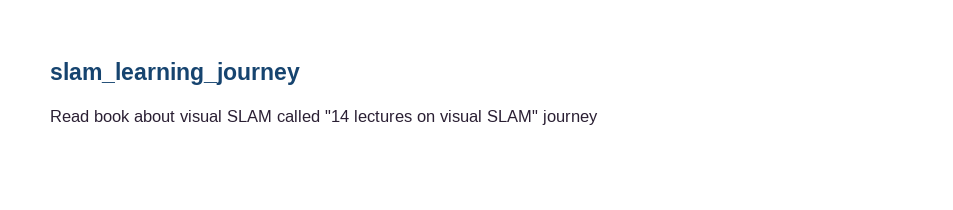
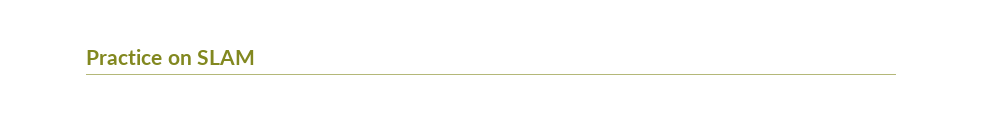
[50,62,300,85] [50,110,598,125] slam_learning_journey // Read book about visual SLAM called "14 lectures on visual SLAM" journey -> [86,49,256,65] Practice on SLAM

